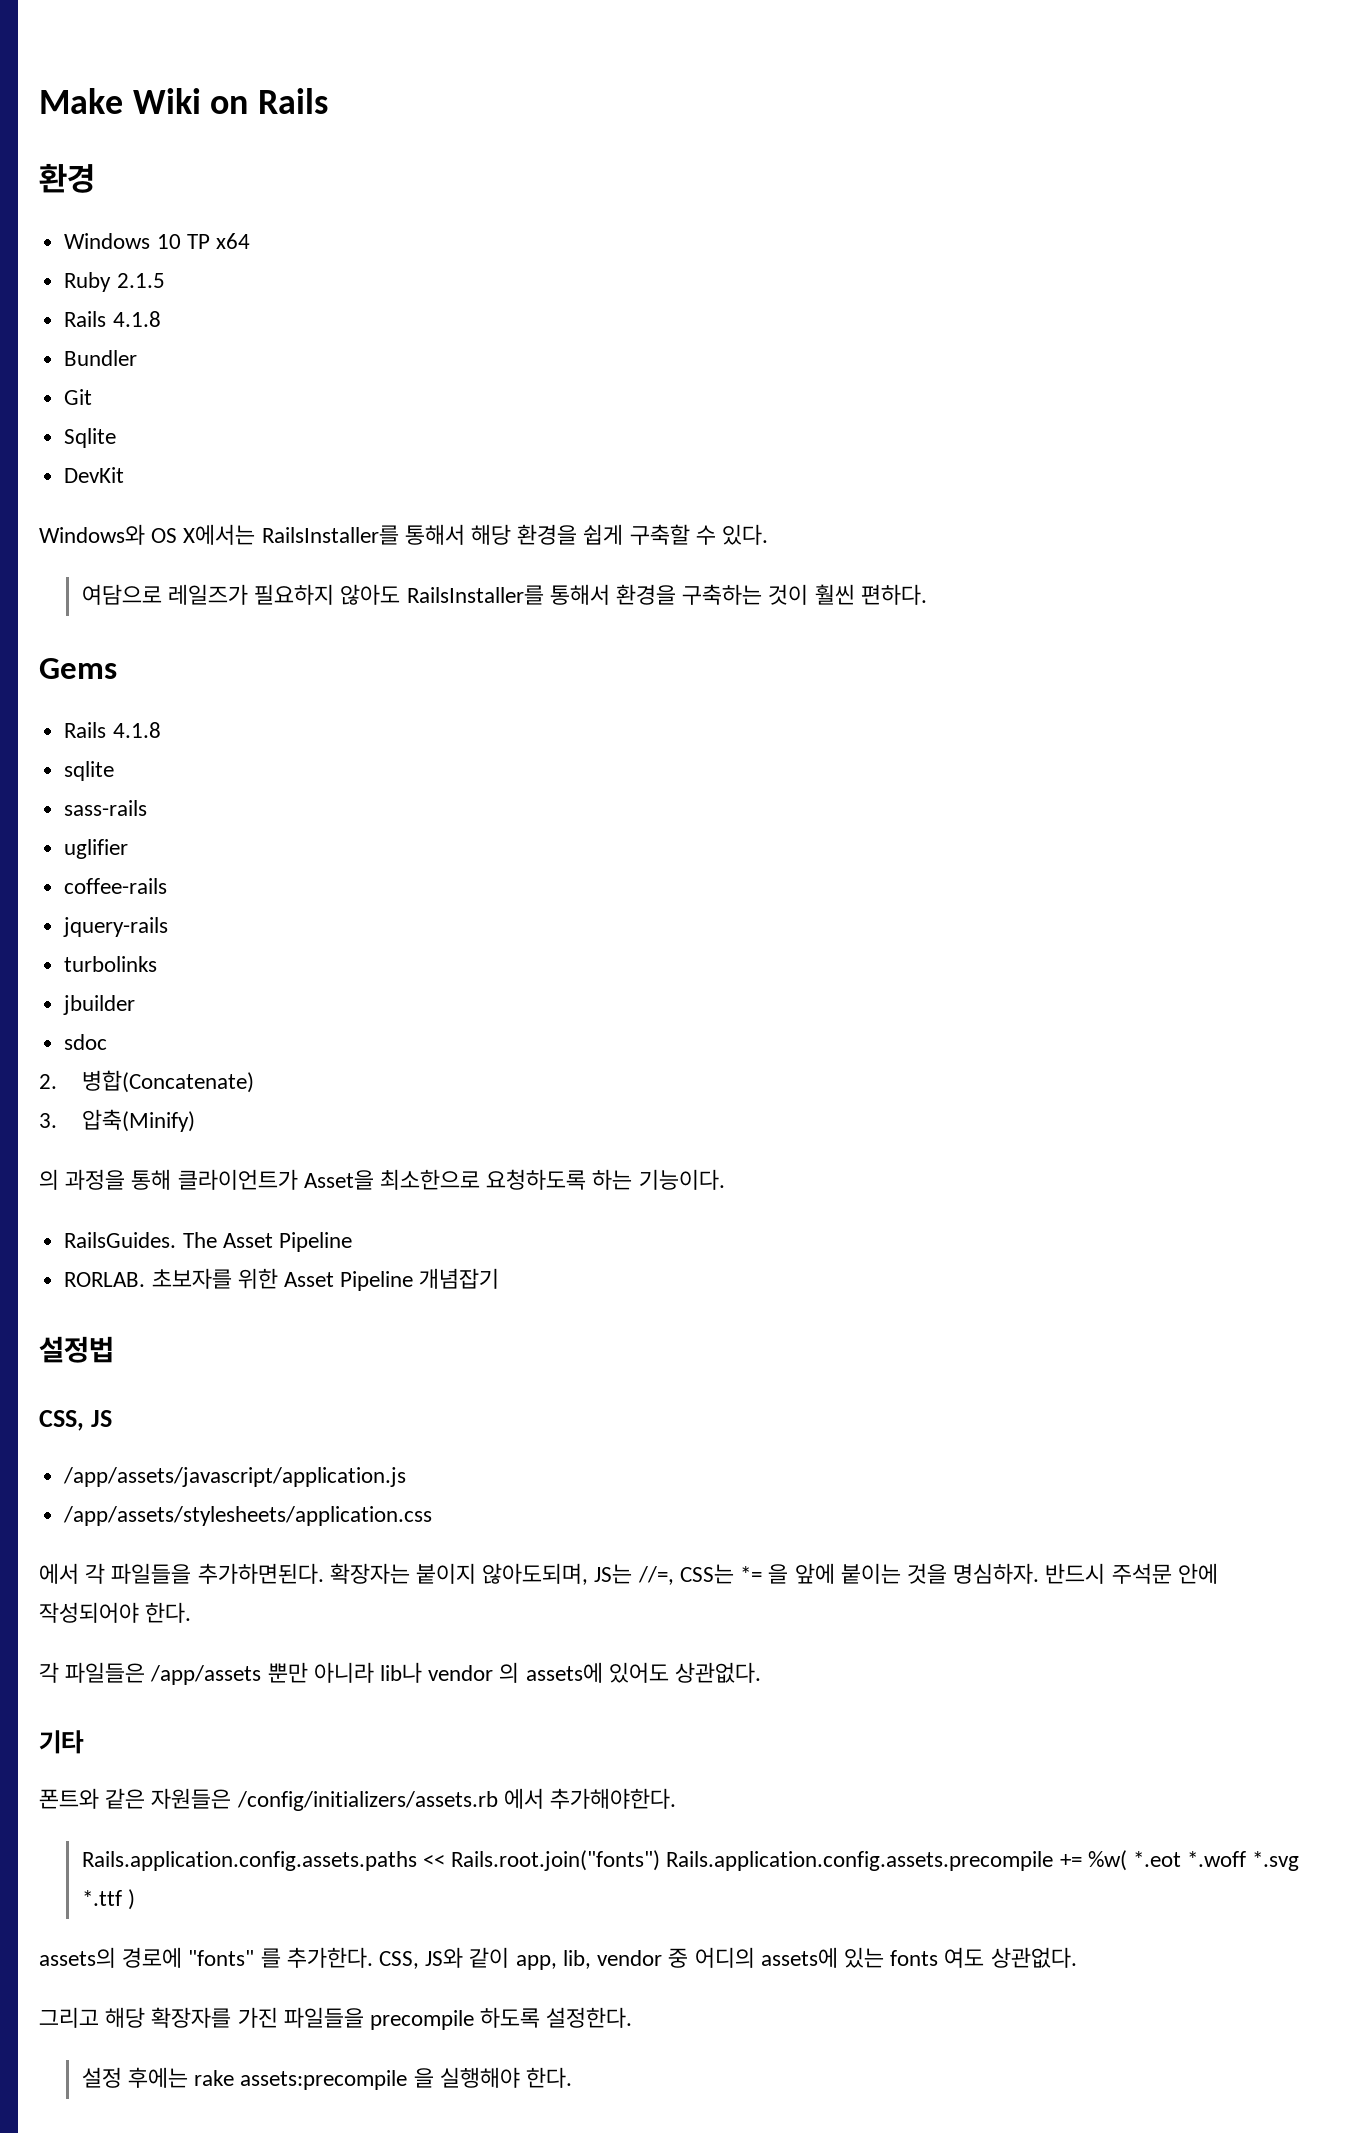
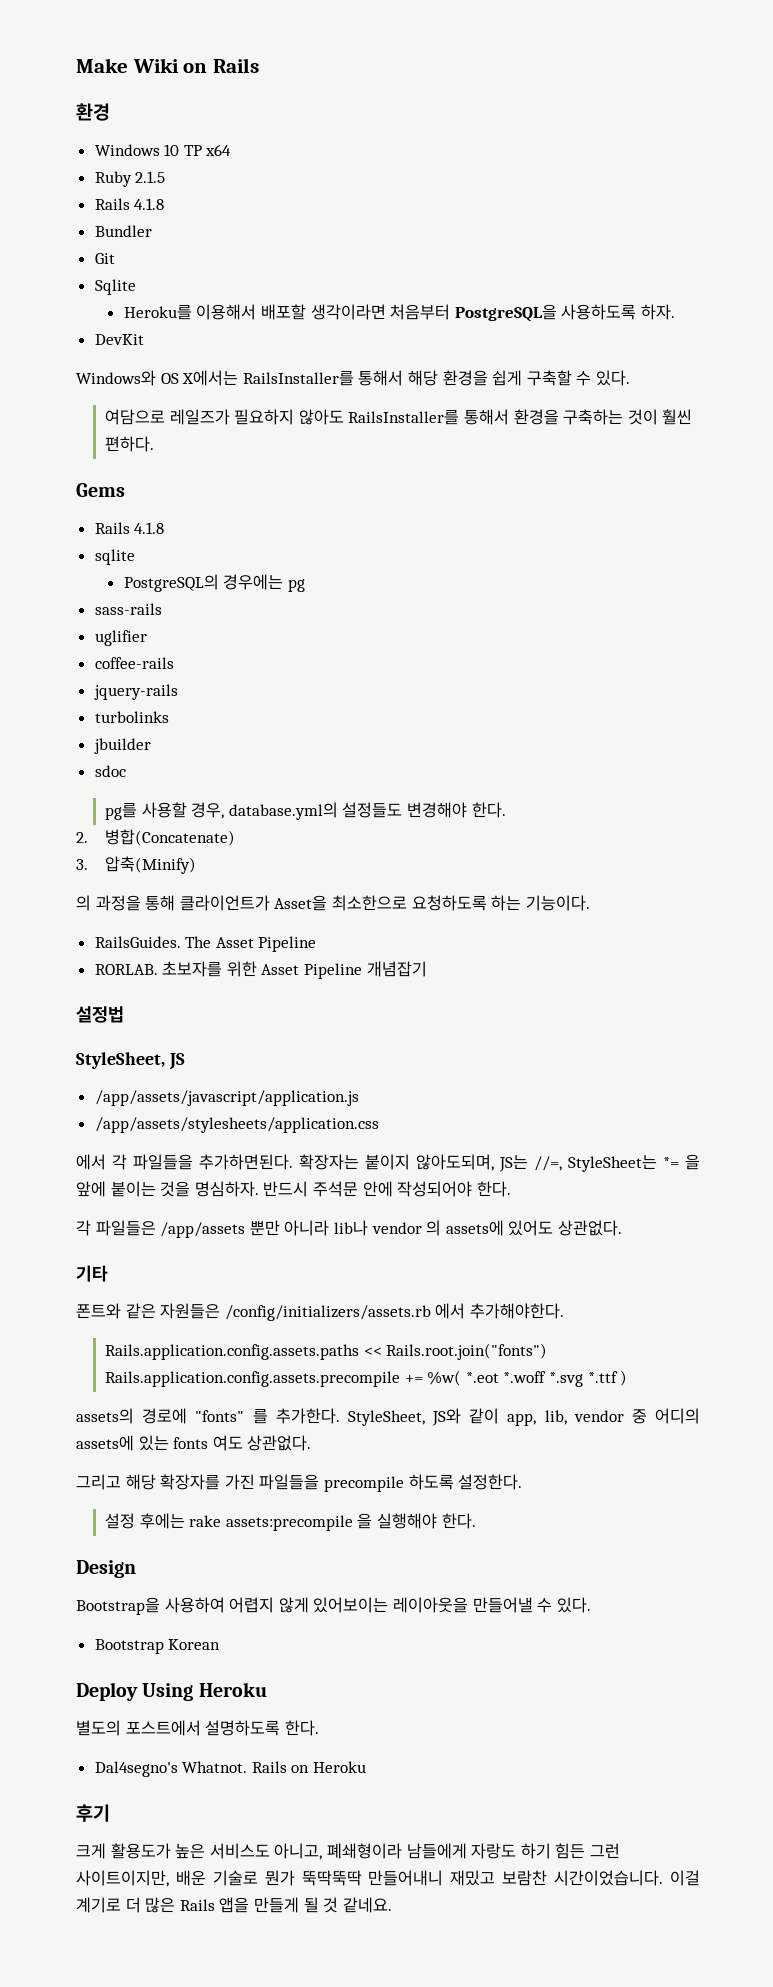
(117, 438) none -> [123,304,675,322] // Heroku를 이용해서 배포할 생각이라면 처음부터 PostgreSQL을 사용하도록 하자.
(115, 771) none -> [123,574,305,592] // PostgreSQL의 경우에는 pg
(108, 1042) none -> [105,802,506,820] // pg를 사용할 경우, database.yml의 설정들도 변경해야 한다.
[39,1410,84,1431] CSS, -> [76,1052,165,1069] StyleSheet,
[679,1564,734,1584] CSS는 -> [568,1155,657,1172] StyleSheet는
[379,1951,420,1969] CSS, -> [347,1410,425,1426] StyleSheet,
(573, 2077) none -> [76,1560,136,1578] [76,1597,591,1615] [94,1639,221,1654] [76,1682,267,1701] [76,1720,319,1736] [94,1761,367,1777] [76,1804,110,1822] [76,1843,620,1860] [76,1870,700,1887] [76,1897,392,1913] // Design // Bootstrap을 사용하여 어렵지 않게 있어보이는 레이아웃을 만들어낼 수 있다. // Bootstrap Korean // Deploy Using Heroku // 별도의 포스트에서 설명하도록 한다. // Dal4segno's Whatnot. Rails on Heroku // 후기 // 크게 활용도가 높은 서비스도 아니고, 폐쇄형이라 남들에게 자랑도 하기 힘든 그런 사이트이지만, 배운 기술로 뭔가 뚝딱뚝딱 만들어내니 재밌고 보람찬 시간이었습니다. 이걸 계기로 더 많은 Rails 앱을 만들게 될 것 같네요.

